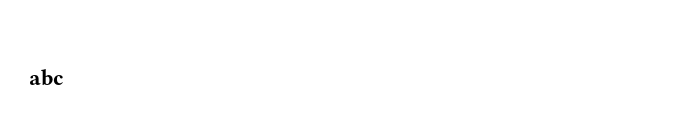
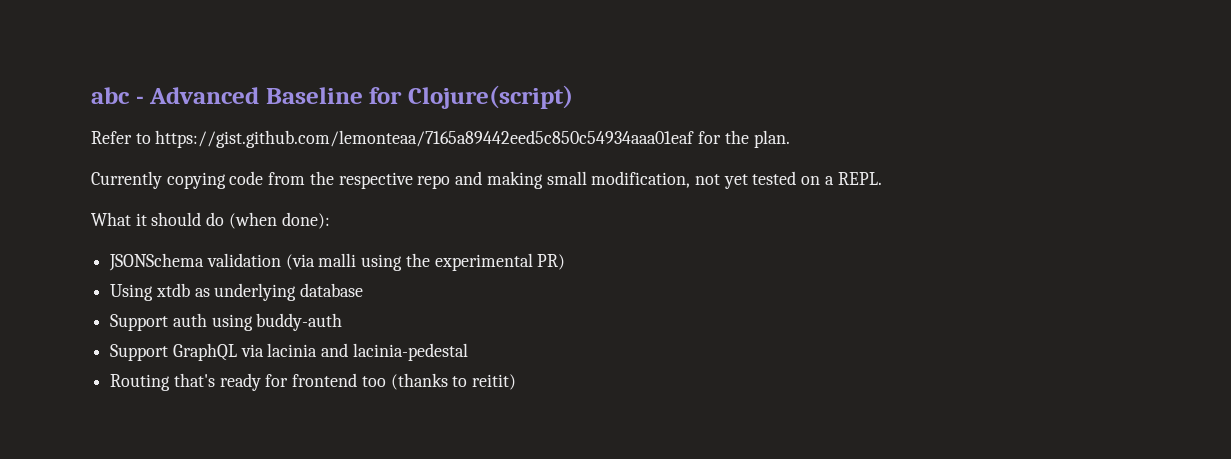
(63, 77) none -> [135,85,574,109] [91,130,790,148] [91,171,882,189] [91,212,330,229] [109,253,566,271] [110,283,364,301] [110,313,343,331] [110,343,468,361] [110,373,517,391] - Advanced Baseline for Clojure(script) // Refer to https://gist.github.com/lemonteaa/7165a89442eed5c850c54934aaa01eaf for the plan. // Currently copying code from the respective repo and making small modification, not yet tested on a REPL. // What it should do (when done): // JSONSchema validation (via malli using the experimental PR) // Using xtdb as underlying database // Support auth using buddy-auth // Support GraphQL via lacinia and lacinia-pedestal // Routing that's ready for frontend too (thanks to reitit)

